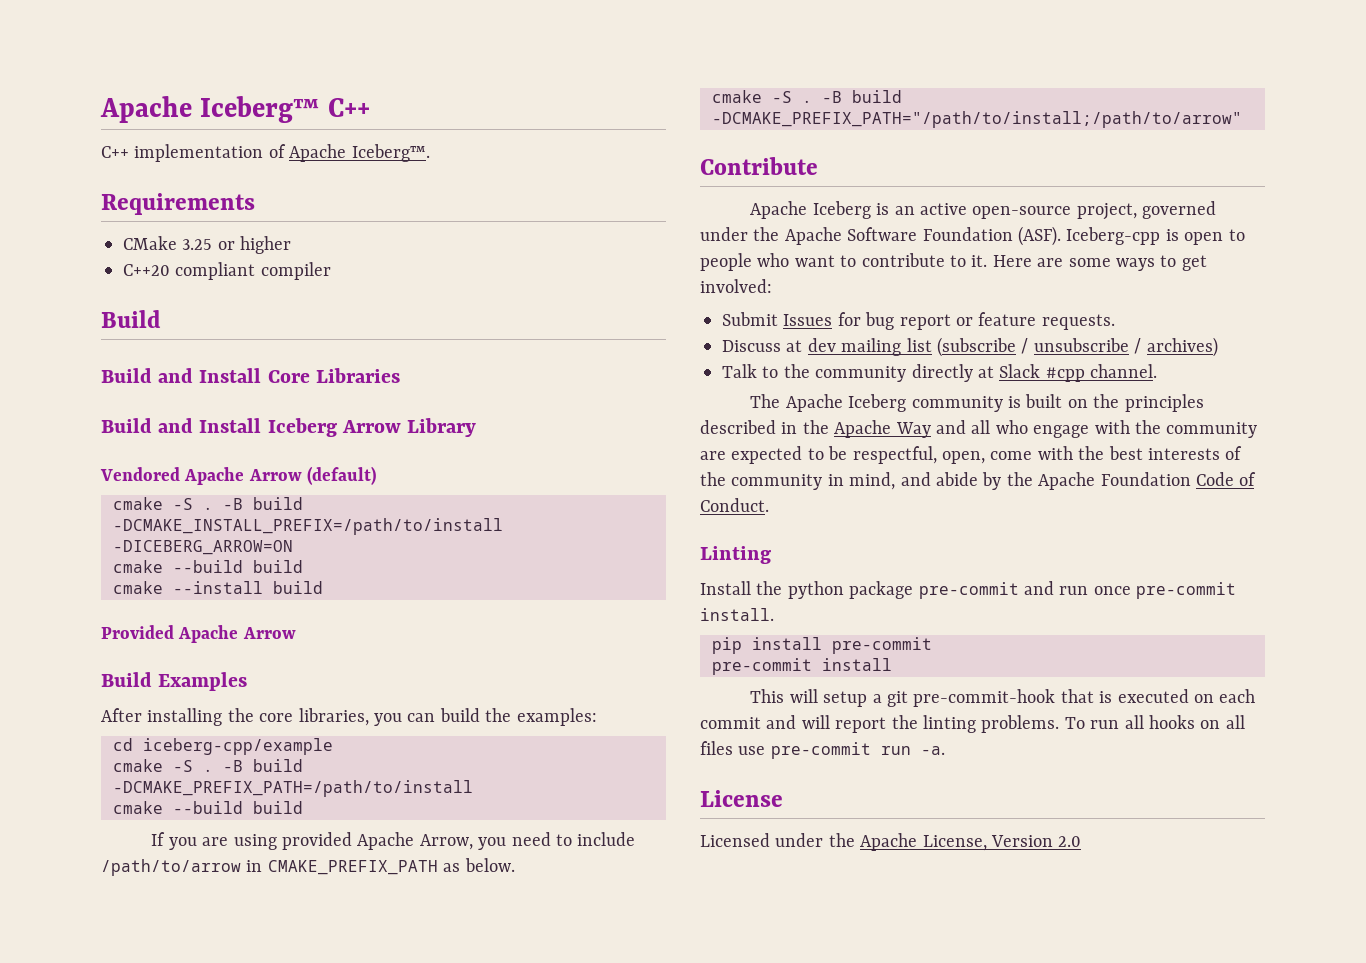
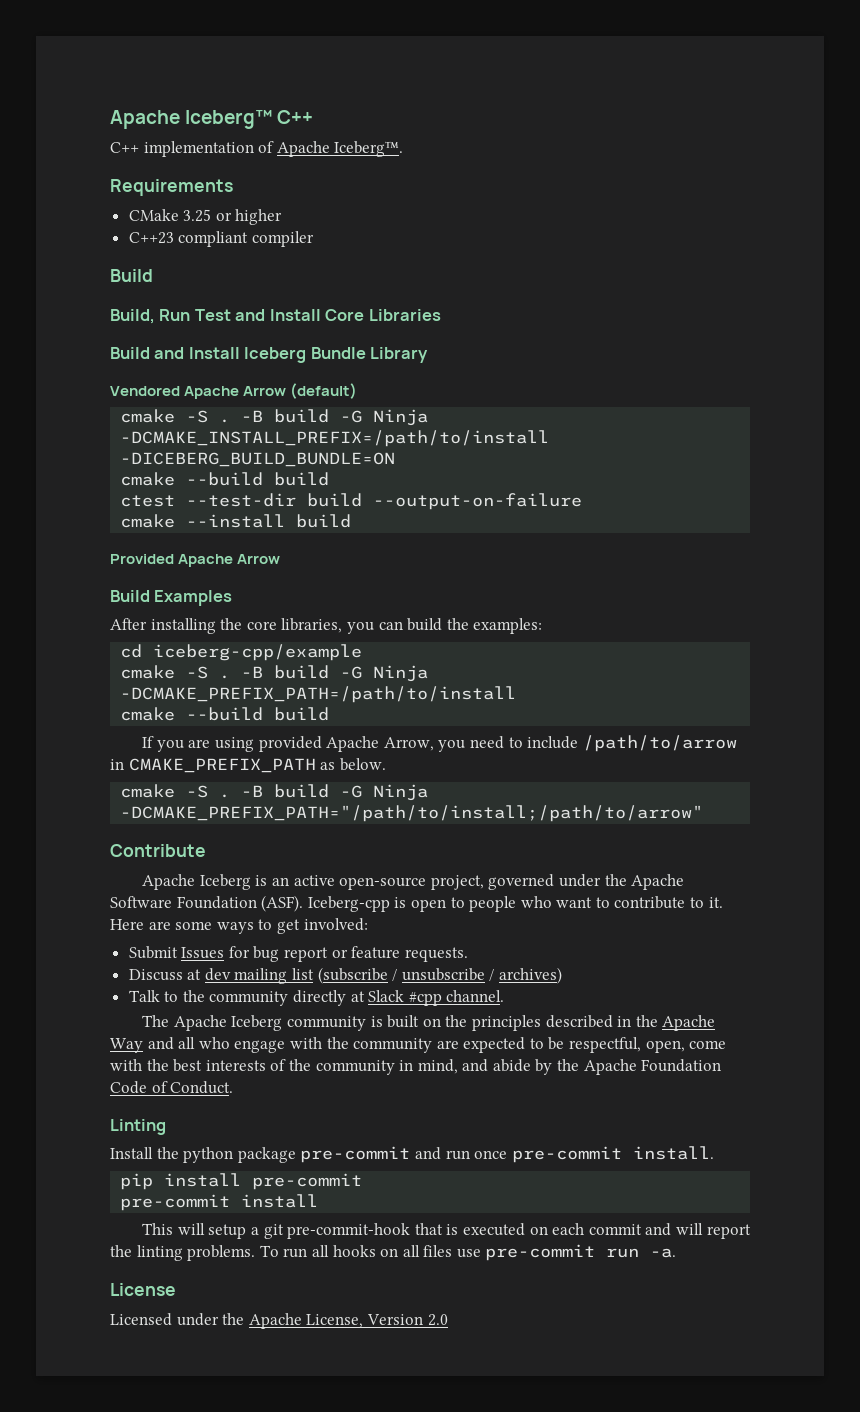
[123,264,170,276] C++20 -> [128,232,174,244] C++23
[101,368,152,383] Build -> [110,309,231,324] Build, Run Test
[341,420,401,433] Arrow -> [310,347,366,359] Bundle
[113,518,503,535] [113,540,293,555] [113,560,303,573] -DCMAKE_INSTALL_PREFIX=/path/to/install -DICEBERG_ARROW=ON // cmake --build build -> [340,409,429,426] [120,430,550,447] [120,452,396,467] [120,472,330,486] [120,493,583,510] -G Ninja -DCMAKE_INSTALL_PREFIX=/path/to/install -DICEBERG_BUILD_BUNDLE=ON // cmake --build build // ctest --test-dir build --output-on-failure
(303, 765) none -> [340,665,429,682] -G Ninja
(902, 96) none -> [340,784,429,801] -G Ninja

